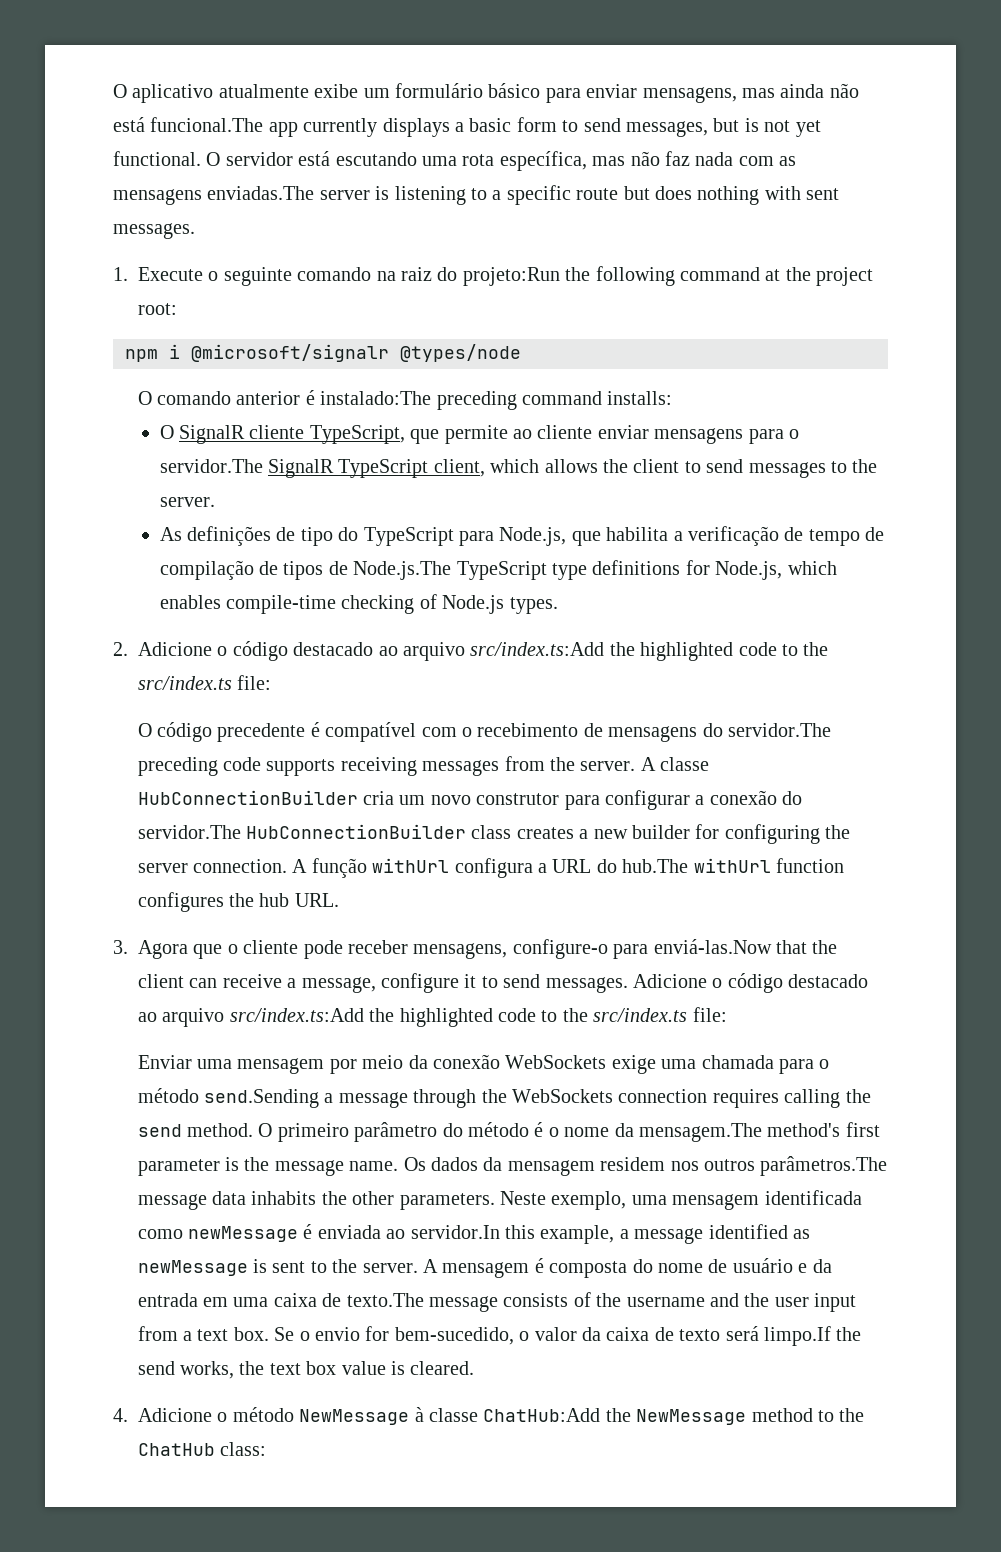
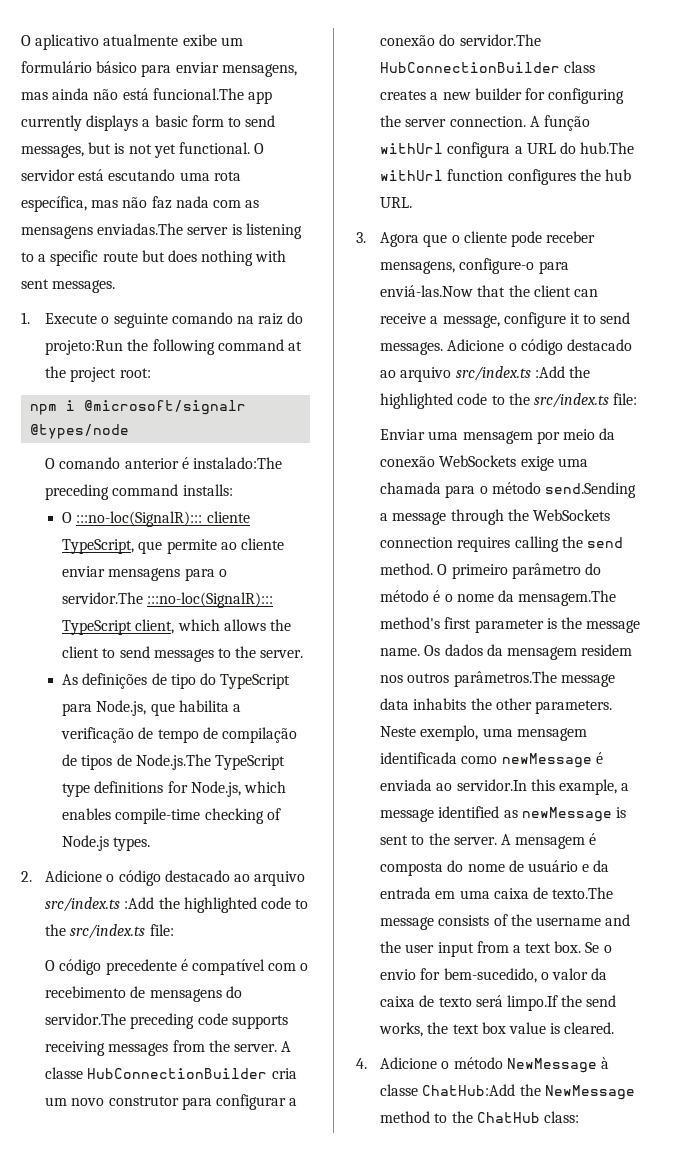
[178,425,245,444] SignalR -> [76,511,203,527] :::no-loc(SignalR):::
[267,459,334,478] SignalR -> [147,592,274,608] :::no-loc(SignalR):::
[470,642,605,656] src/index.ts:Add -> [45,897,155,912] src/index.ts :Add
[229,1008,364,1022] src/index.ts:Add -> [455,366,565,381] src/index.ts :Add

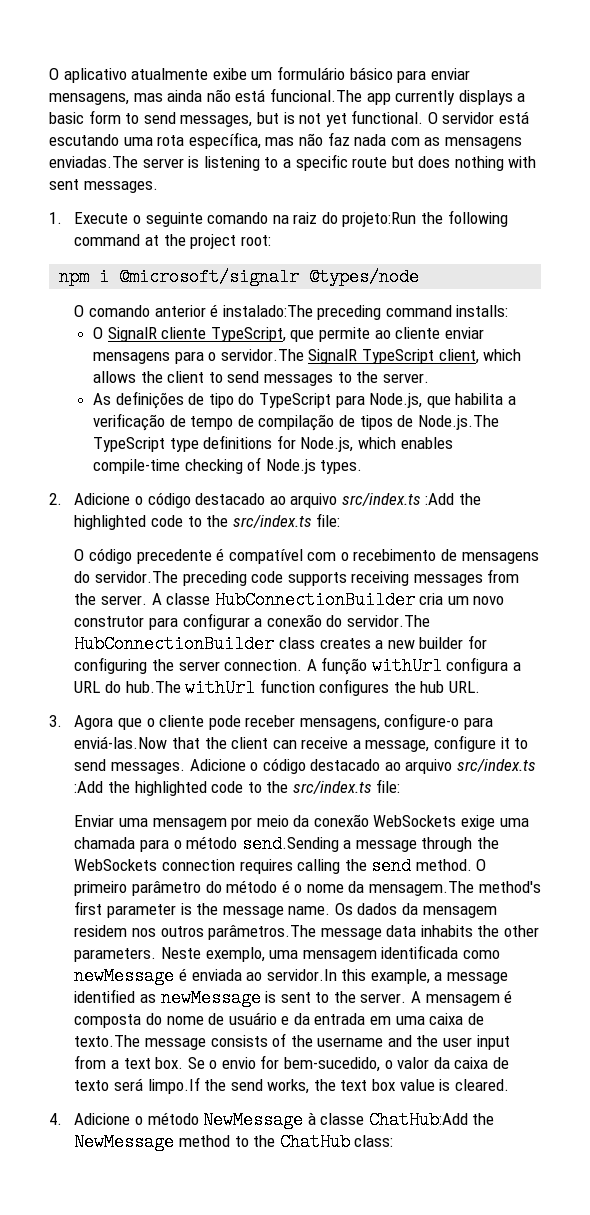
[76,511,203,527] :::no-loc(SignalR)::: -> [107,327,157,342] SignalR
[147,592,274,608] :::no-loc(SignalR)::: -> [308,349,358,364] SignalR

